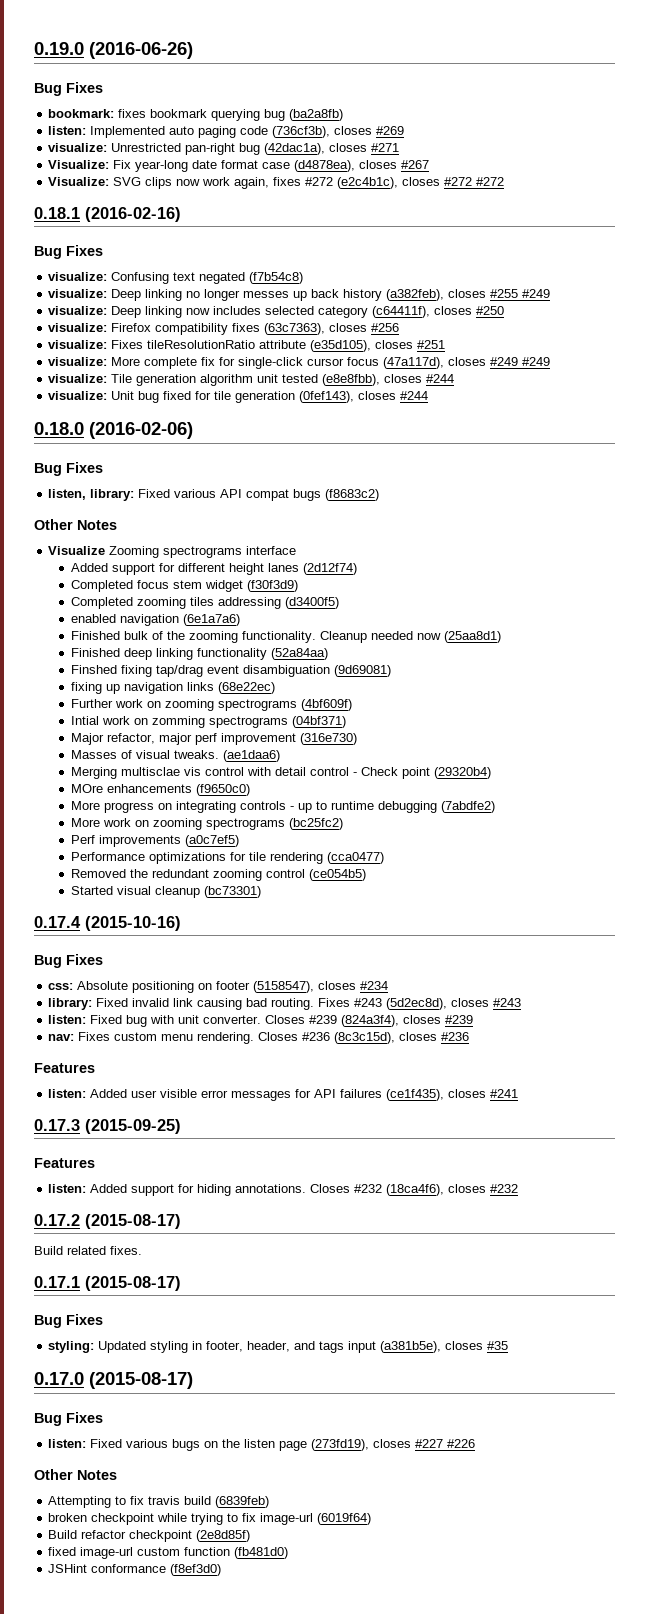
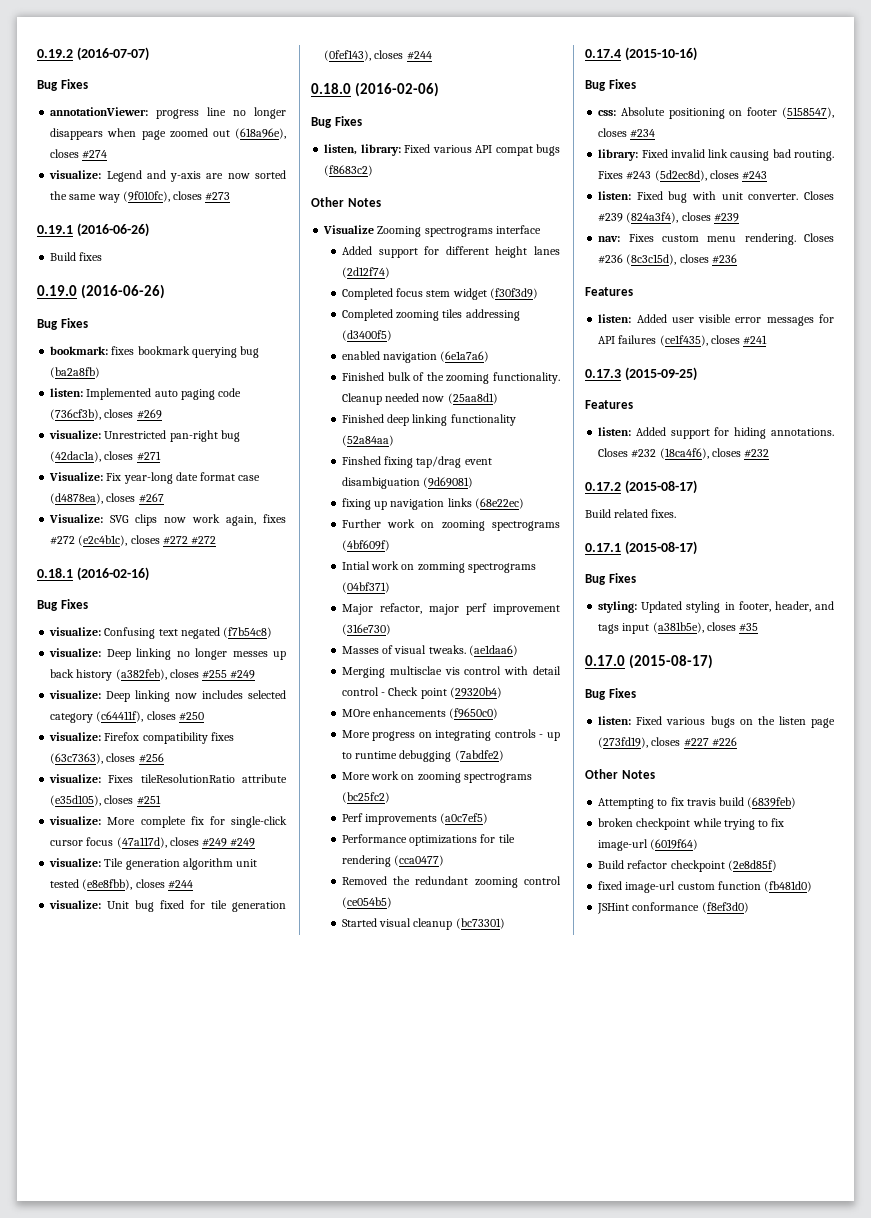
(34, 48) none -> [37,47,149,61] [37,79,88,91] [50,107,286,119] [50,128,286,140] [50,149,108,159] [49,170,287,182] [50,191,231,203] [37,223,149,237] [50,252,103,261] 0.19.2 (2016-07-07) // Bug Fixes // annotationViewer: progress line no longer disappears when page zoomed out (618a96e), closes #274 // visualize: Legend and y-axis are now sorted the same way (9f010fc), closes #273 // 0.19.1 (2016-06-26) // Build fixes //

